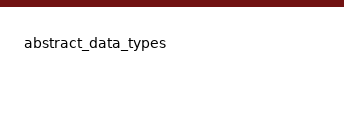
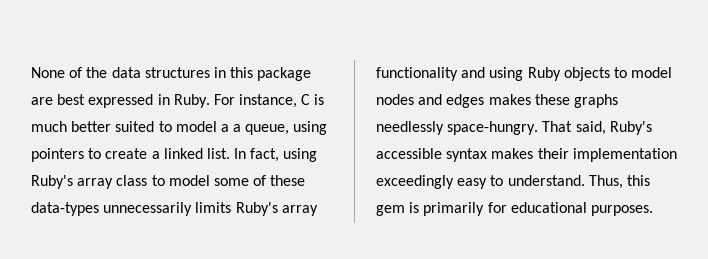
[24,37,166,51] abstract_data_types -> [31,67,312,81] [31,94,325,108] [31,121,328,135] [31,148,318,162] [31,175,306,189] [31,202,318,216] [376,67,673,81] [376,94,618,108] [376,121,652,135] [376,148,677,162] [376,175,650,189] [376,202,653,216] None of the data structures in this package are best expressed in Ruby. For instance, C is much better suited to model a a queue, using pointers to create a linked list. In fact, using Ruby's array class to model some of these data-types unnecessarily limits Ruby's array functionality and using Ruby objects to model nodes and edges makes these graphs needlessly space-hungry. That said, Ruby's accessible syntax makes their implementation exceedingly easy to understand. Thus, this gem is primarily for educational purposes.

